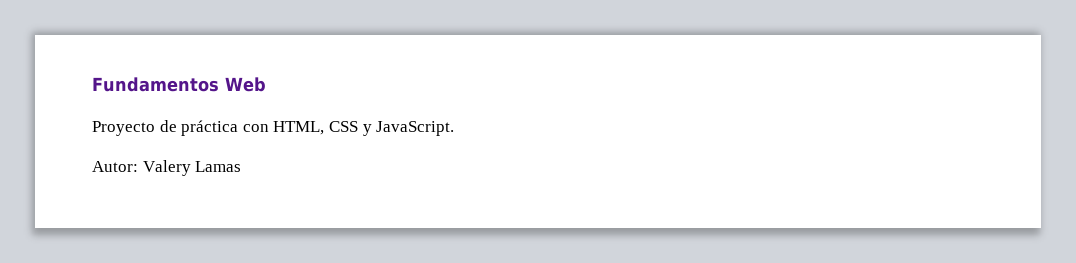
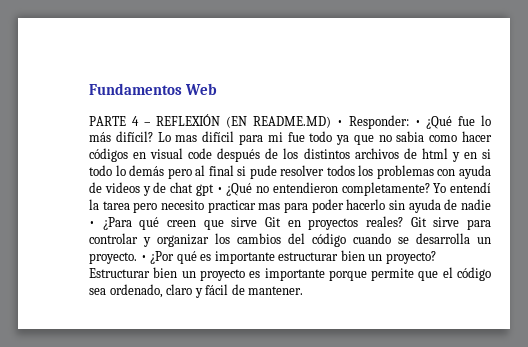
[92,120,455,136] [92,160,242,176] Proyecto de práctica con HTML, CSS y JavaScript. // Autor: Valery Lamas -> [89,114,491,129] [89,131,492,145] [89,148,492,162] [89,165,492,179] [89,182,491,196] [89,199,492,213] [89,216,492,230] [89,233,491,247] [89,250,436,264] [89,267,492,281] [89,284,304,298] PARTE 4 – REFLEXIÓN (EN README.MD) • Responder: • ¿Qué fue lo más difícil? Lo mas difícil para mi fue todo ya que no sabia como hacer códigos en visual code después de los distintos archivos de html y en si todo lo demás pero al final si pude resolver todos los problemas con ayuda de videos y de chat gpt • ¿Qué no entendieron completamente? Yo entendí la tarea pero necesito practicar mas para poder hacerlo sin ayuda de nadie • ¿Para qué creen que sirve Git en proyectos reales? Git sirve para controlar y organizar los cambios del código cuando se desarrolla un proyecto. • ¿Por qué es importante estructurar bien un proyecto? Estructurar bien un proyecto es importante porque permite que el código sea ordenado, claro y fácil de mantener.

